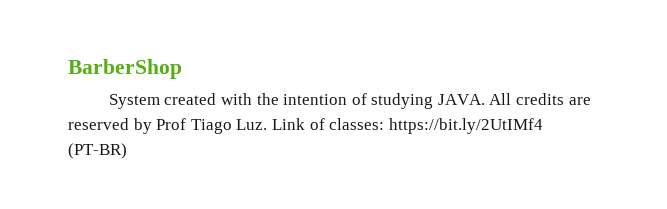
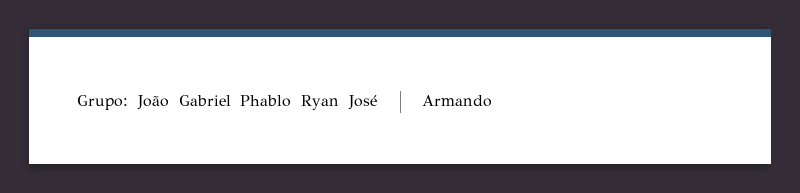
[68,59,182,79] [108,93,591,109] [68,118,543,134] [68,143,127,159] BarberShop // System created with the intention of studying JAVA. All credits are reserved by Prof Tiago Luz. Link of classes: https://bit.ly/2UtIMf4 (PT-BR) -> [77,95,492,110] Grupo: João Gabriel Phablo Ryan José Armando

